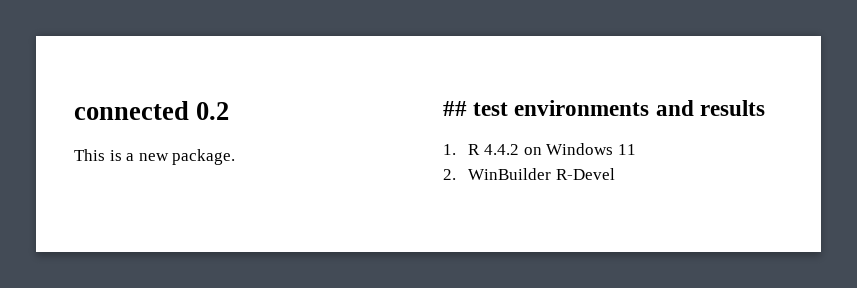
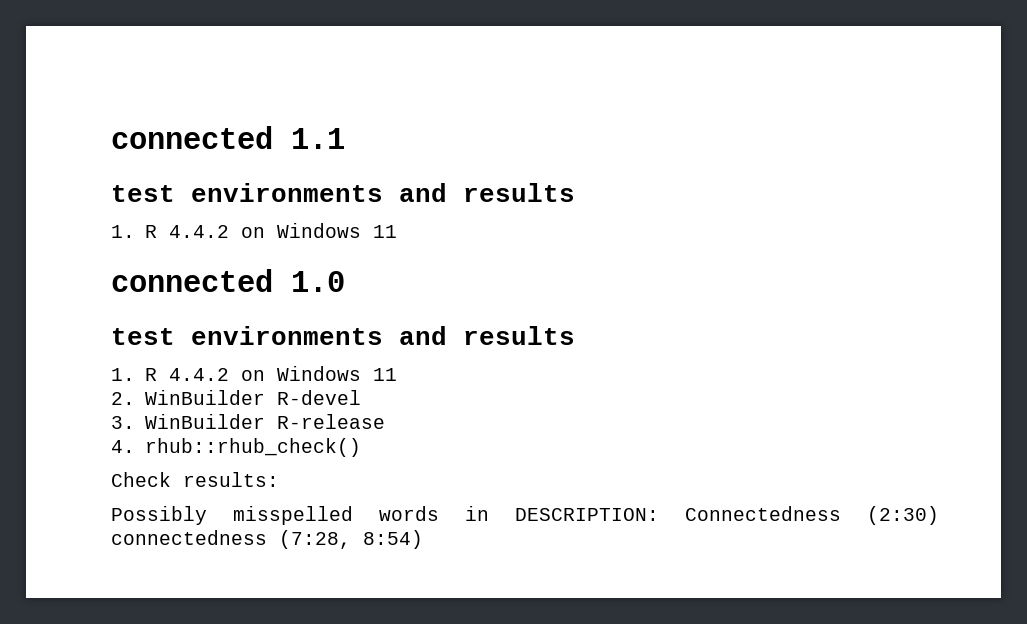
[74,101,230,120] [74,149,236,165] [443,101,467,116] connected 0.2 // This is a new package. // ## -> [111,126,345,149] [111,183,575,202] [111,223,397,238] [111,269,345,292] connected 1.1 // test environments and results // 1. R 4.4.2 on Windows 11 // connected 1.0 //
[556,168,616,180] R-Devel -> [276,390,361,405] [111,414,385,429] [111,438,361,457] [111,472,279,487] [111,506,939,525] [111,530,423,549] R-devel // 3. WinBuilder R-release // 4. rhub::rhub_check() // Check results: // Possibly misspelled words in DESCRIPTION: Connectedness (2:30) connectedness (7:28, 8:54)

